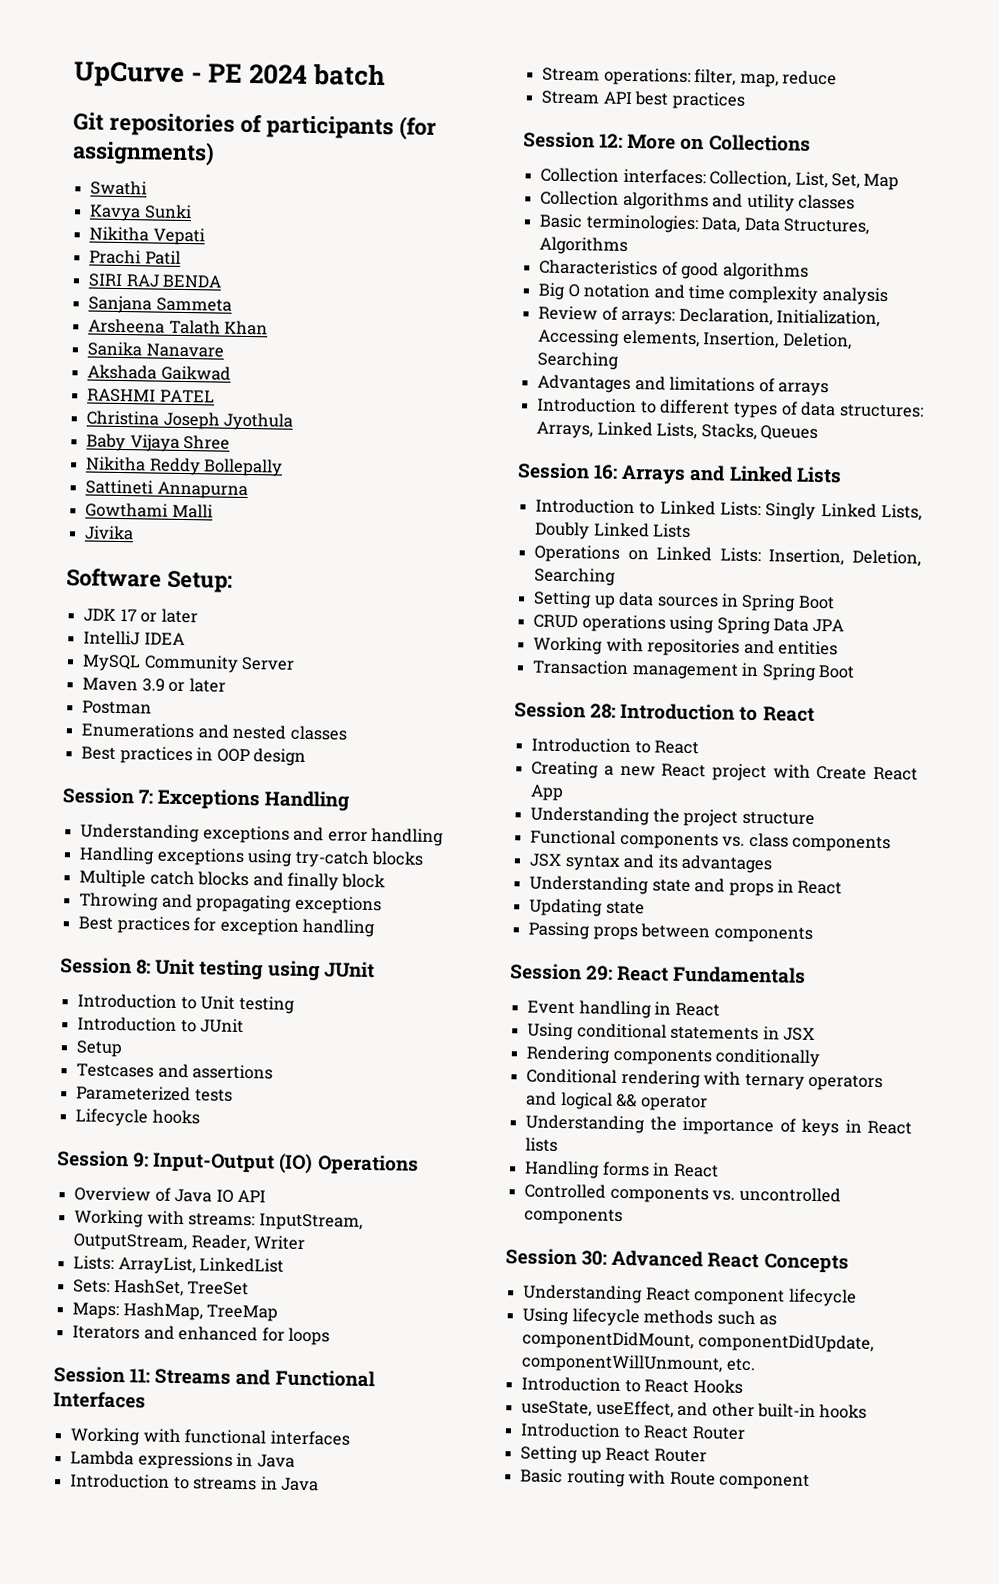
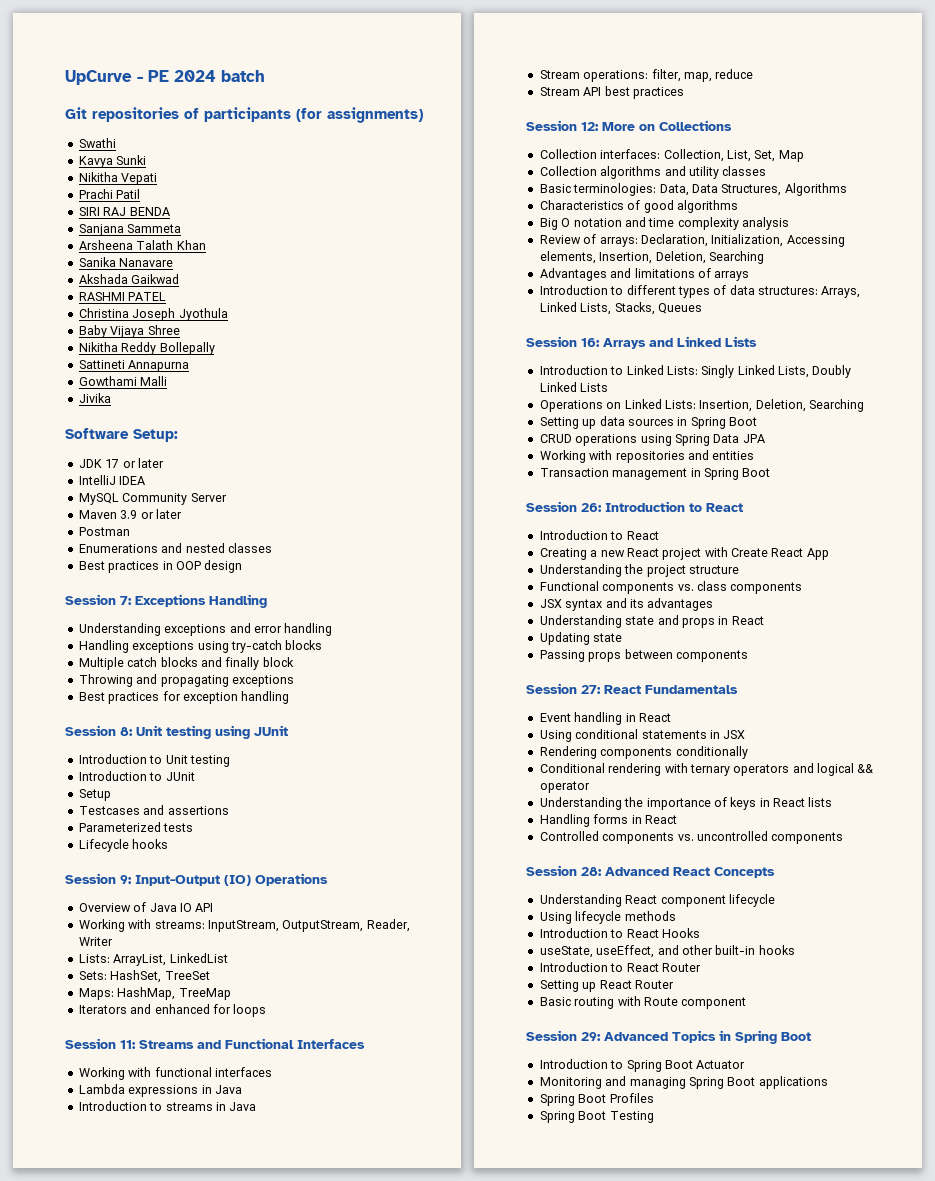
[590,703,617,719] 28: -> [581,503,602,512] 26:
[586,965,614,981] 29: -> [581,685,601,694] 27:
[581,1250,608,1266] 30: -> [581,867,602,876] 28:
[716,1310,777,1326] [522,1330,874,1353] [521,1353,756,1374] such as componentDidMount, componentDidUpdate, componentWillUnmount, etc. -> (676, 916) none
(810, 1481) none -> [526,1030,811,1044] [539,1059,746,1072] [539,1076,828,1089] [539,1093,654,1106] [539,1111,654,1123] // Session 29: Advanced Topics in Spring Boot // Introduction to Spring Boot Actuator // Monitoring and managing Spring Boot applications // Spring Boot Profiles // Spring Boot Testing

